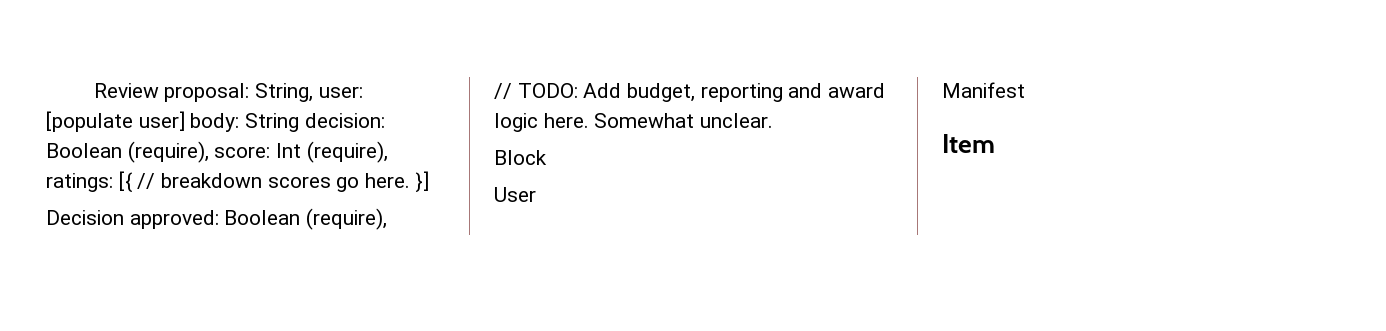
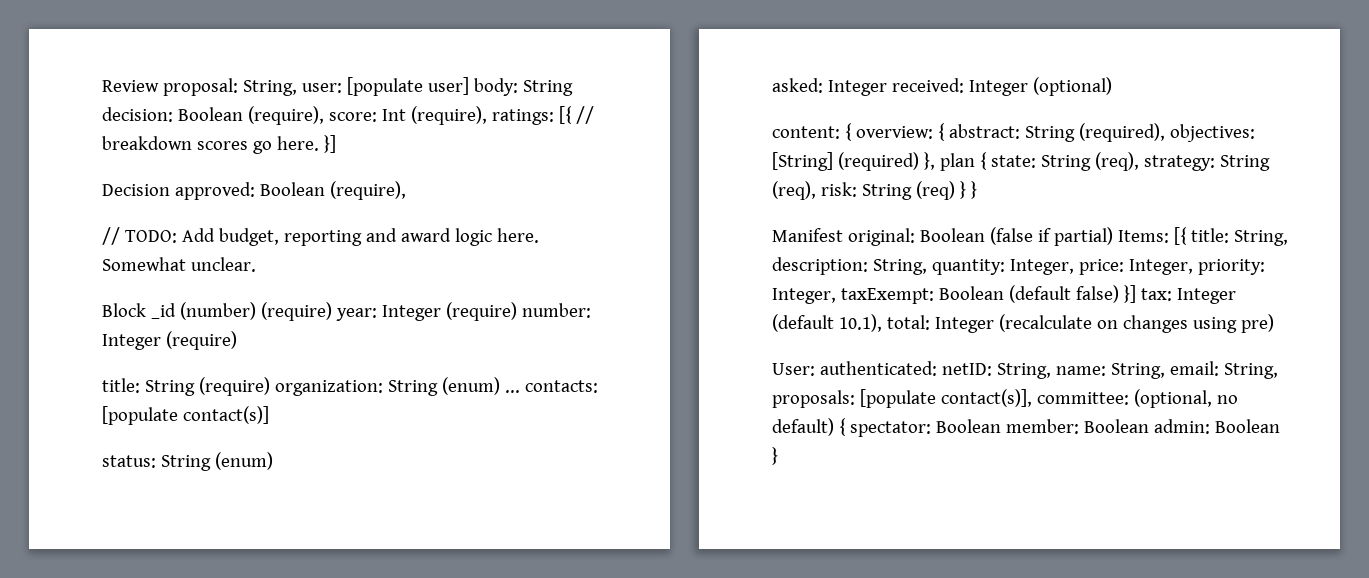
[494,187,536,202] [942,82,1025,98] [942,134,995,153] // User // Manifest // Item -> [150,302,591,321] [102,331,237,350] [102,377,598,396] [102,406,269,425] [102,452,273,471] [772,77,1112,96] [772,123,1255,142] [772,152,1270,171] [772,181,977,200] [772,227,1288,246] [772,257,1265,275] [772,285,1236,304] [772,314,1274,333] [772,361,1278,379] [772,389,1238,408] [772,418,1280,437] [772,447,778,465] _id (number) (require) year: Integer (require) number: Integer (require) // title: String (require) organization: String (enum) ... contacts: [populate contact(s)] // status: String (enum) // asked: Integer received: Integer (optional) // content: { overview: { abstract: String (required), objectives: [String] (required) }, plan { state: String (req), strategy: String (req), risk: String (req) } } // Manifest original: Boolean (false if partial) Items: [{ title: String, description: String, quantity: Integer, price: Integer, priority: Integer, taxExempt: Boolean (default false) }] tax: Integer (default 10.1), total: Integer (recalculate on changes using pre) // User: authenticated: netID: String, name: String, email: String, proposals: [populate contact(s)], committee: (optional, no default) { spectator: Boolean member: Boolean admin: Boolean }

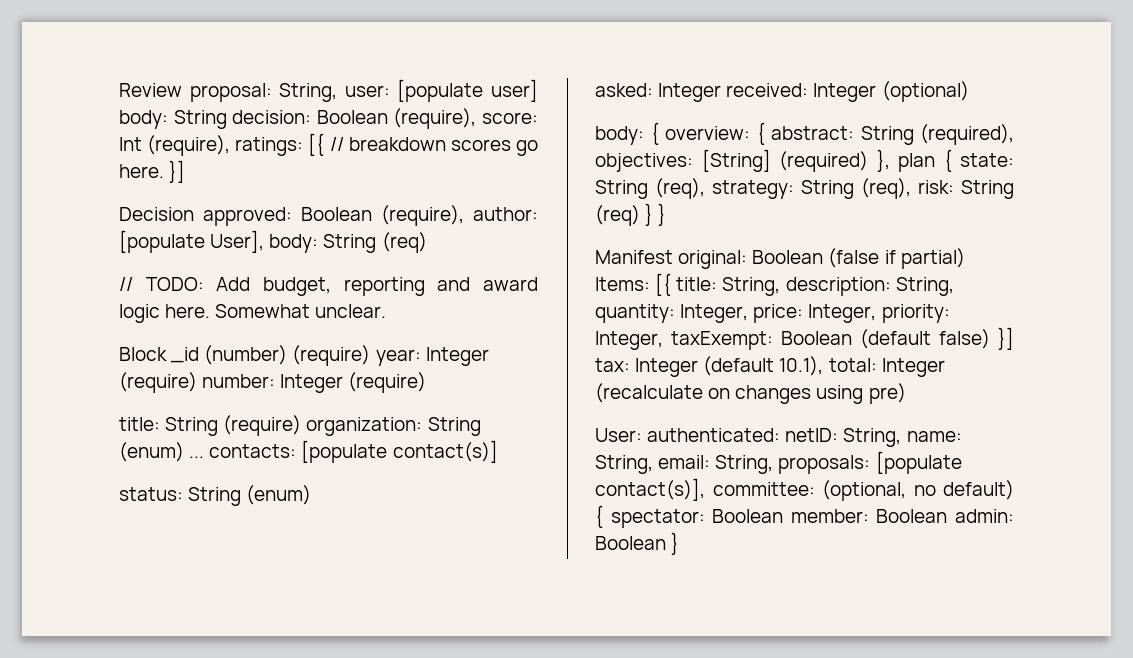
(406, 190) none -> [473,207,538,221] [119,230,427,253] author: [populate User], body: String (req)
[772,126,840,139] content: -> [595,126,644,145] body:

